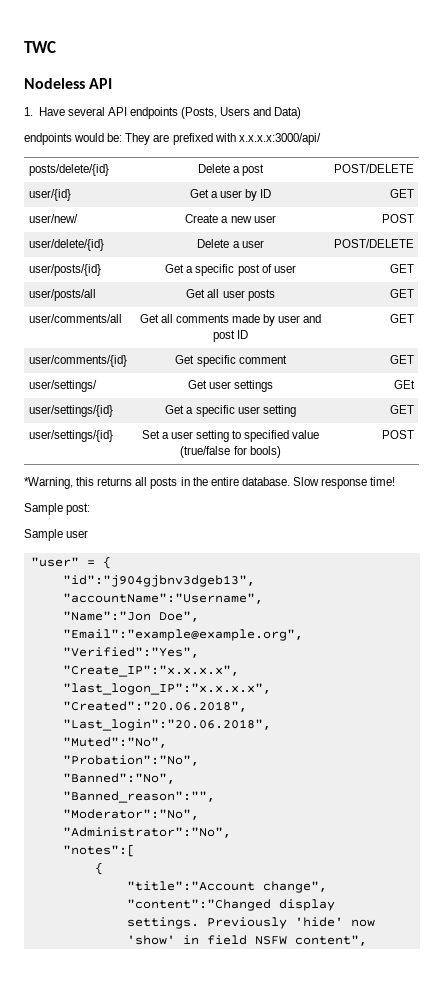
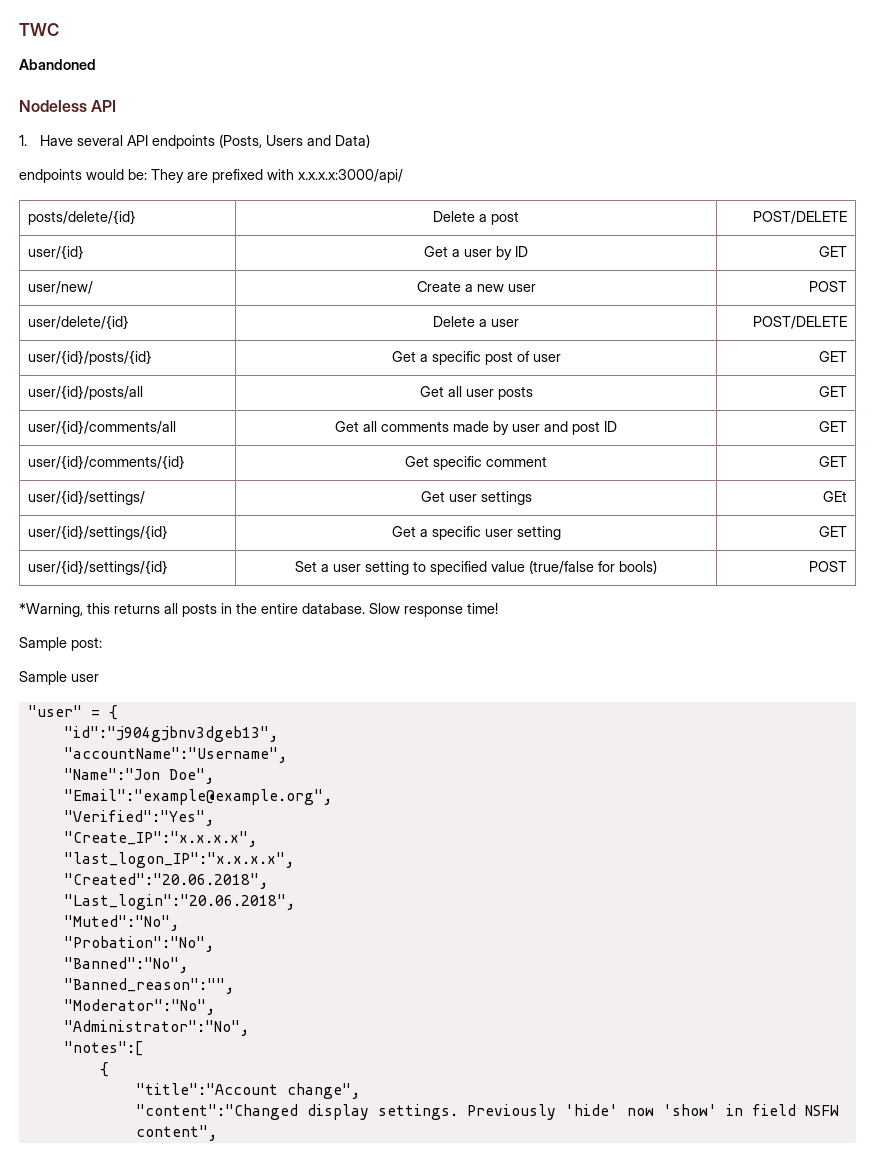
(56, 47) none -> [19,59,96,70] // Abandoned
[29,264,102,276] user/posts/{id} -> [27,350,152,365] user/{id}/posts/{id}
[29,289,97,301] user/posts/all -> [27,385,143,400] user/{id}/posts/all
[29,314,123,323] user/comments/all -> [27,420,176,435] user/{id}/comments/all
[29,355,128,367] user/comments/{id} -> [27,455,185,470] user/{id}/comments/{id}
[29,380,98,392] user/settings/ -> [27,490,145,505] user/{id}/settings/
[29,405,114,417] user/settings/{id} -> [27,525,168,540] user/{id}/settings/{id}
[29,430,114,442] user/settings/{id} -> [27,560,168,575] user/{id}/settings/{id}

